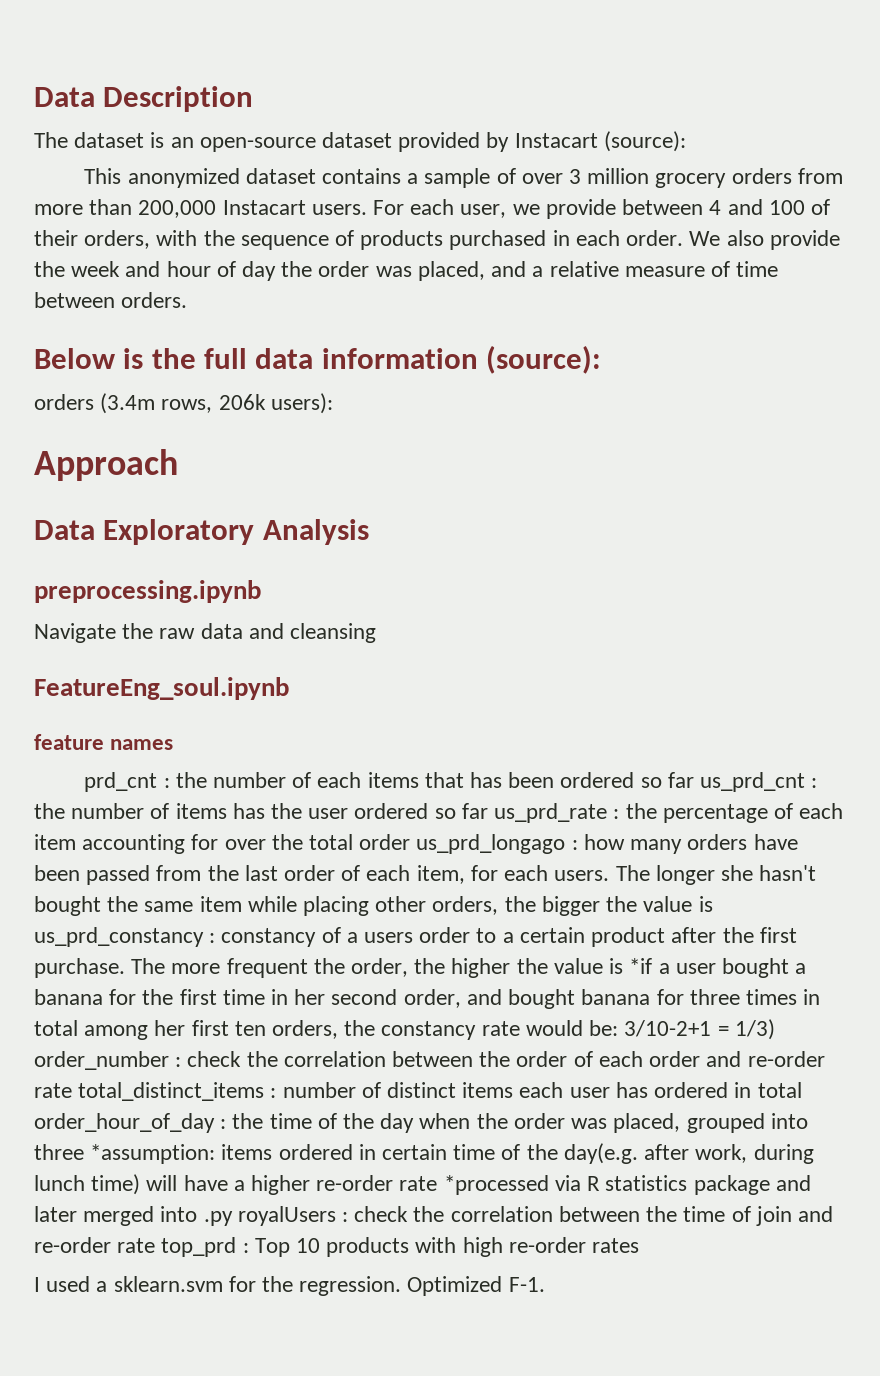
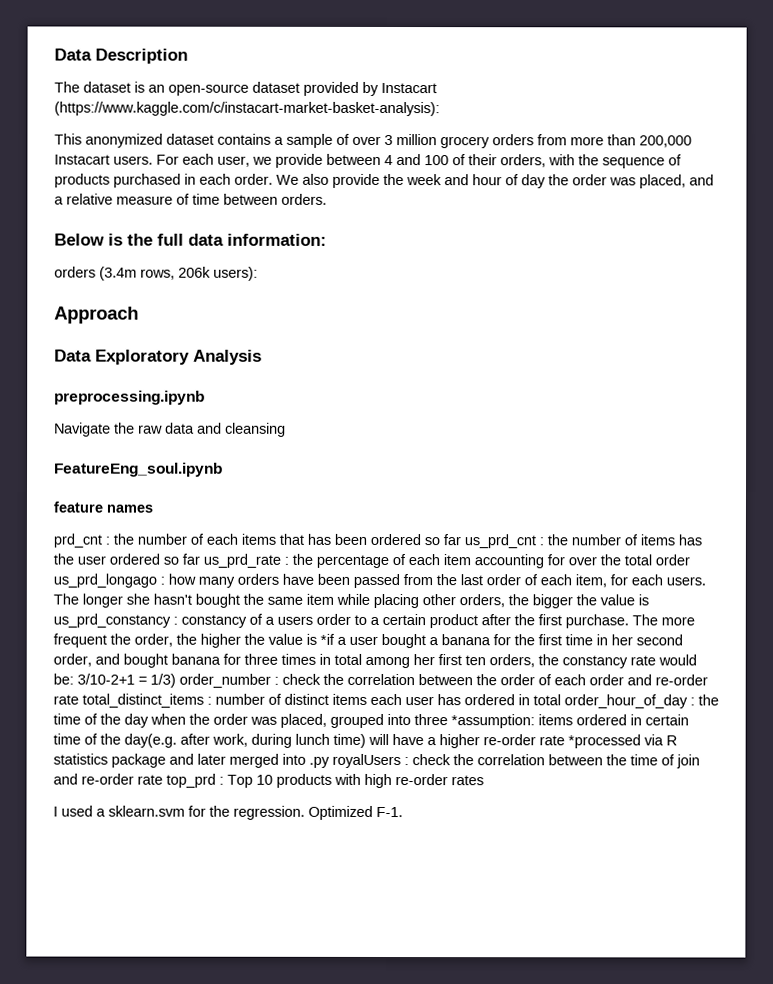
[603,131,686,152] (source): -> [54,101,440,117] (https://www.kaggle.com/c/instacart-market-basket-analysis):
[321,345,602,374] information (source): -> [227,233,327,246] information:

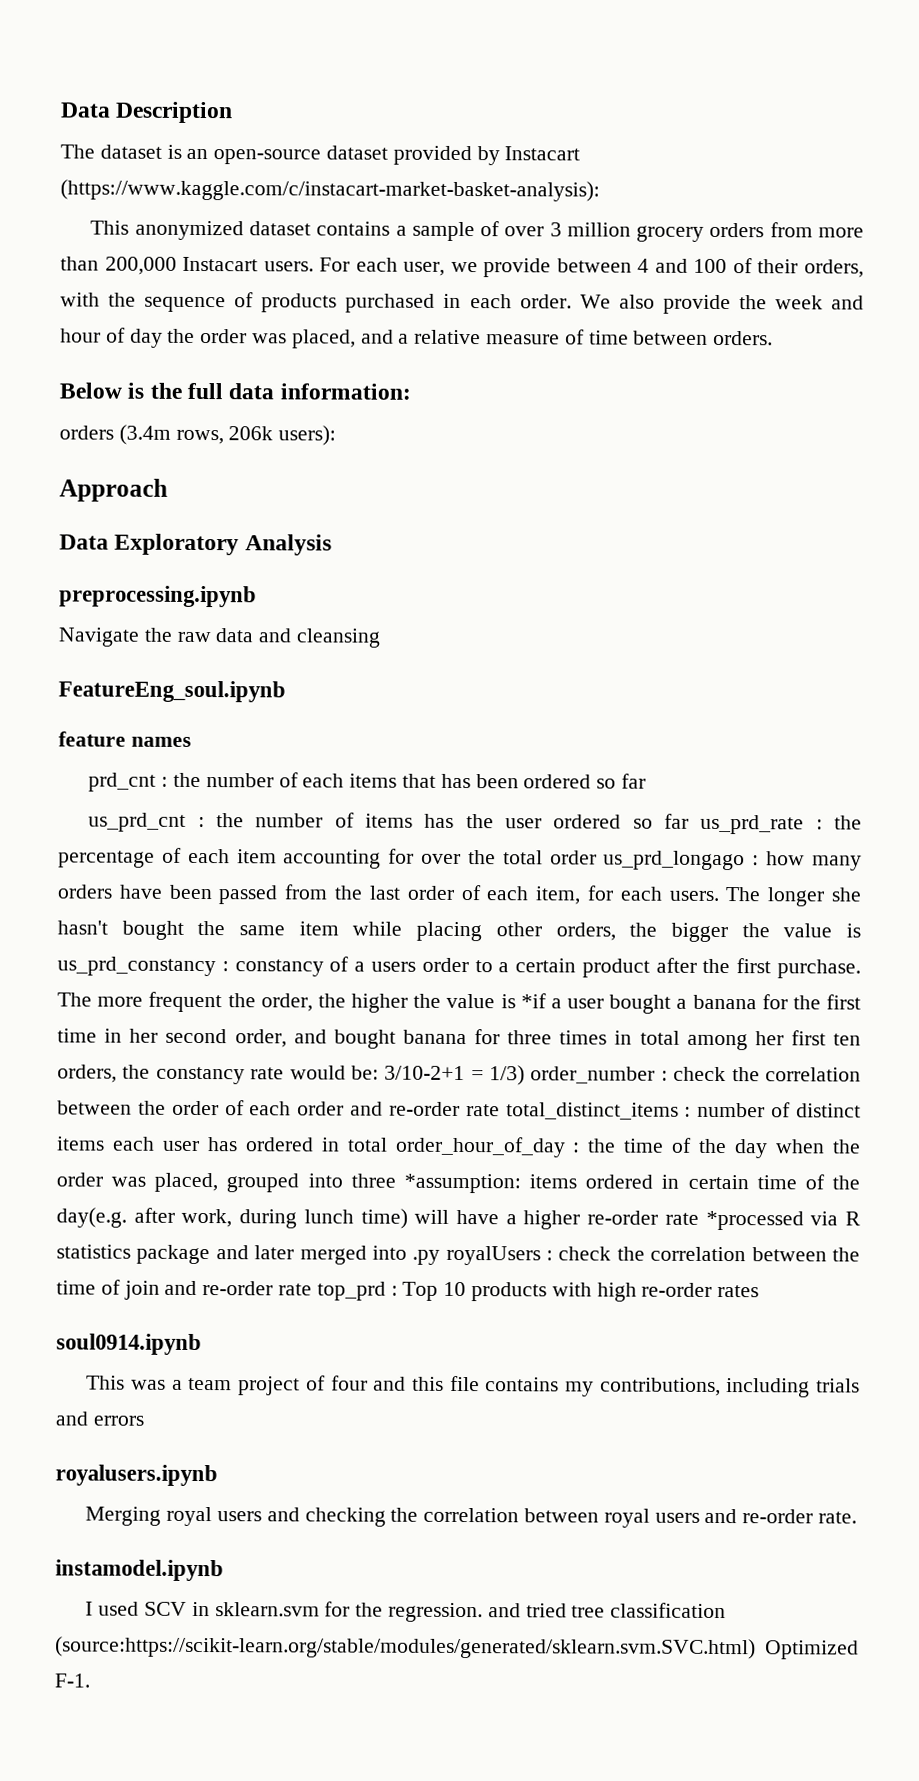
(461, 540) none -> (647, 781) //
(484, 780) none -> [56,1333,202,1356] [86,1375,860,1398] [55,1411,144,1426] [55,1464,218,1487] [85,1506,858,1528] [55,1559,224,1582] // soul0914.ipynb // This was a team project of four and this file contains my contributions, including trials and errors // royalusers.ipynb // Merging royal users and checking the correlation between royal users and re-order rate. // instamodel.ipynb
[96,808,106,817] a -> [144,1601,210,1617] SCV in
(305, 812) none -> [487,1602,727,1619] [55,1636,756,1660] and tried tree classification (source:https://scikit-learn.org/stable/modules/generated/sklearn.svm.SVC.html)

